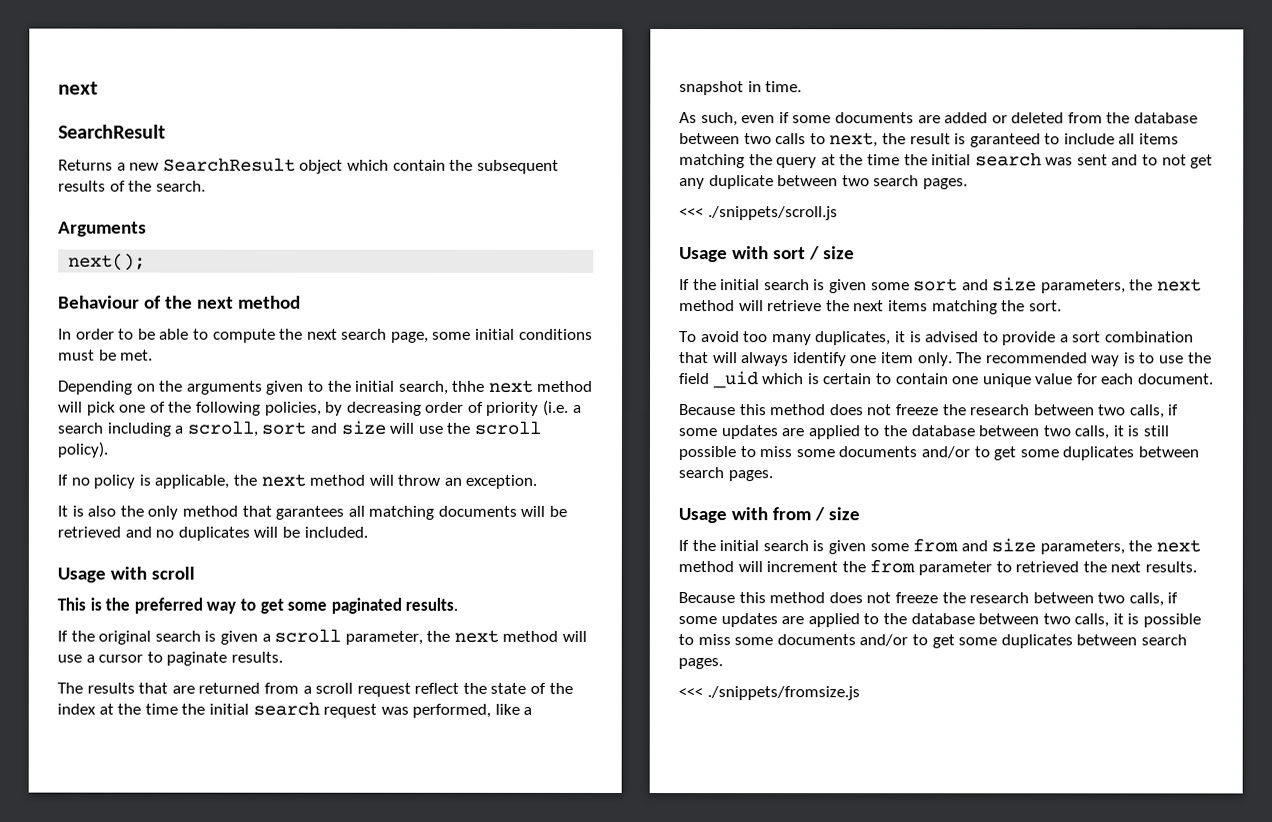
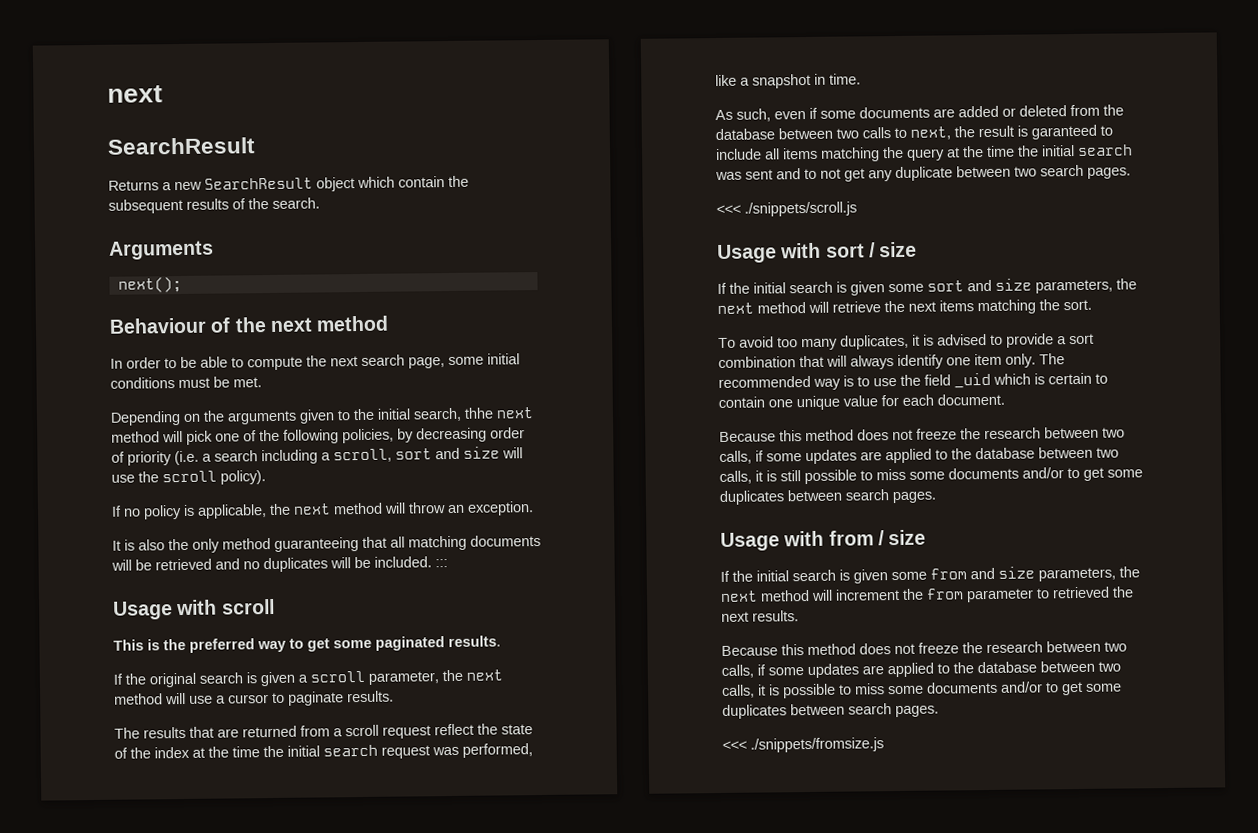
[241,505,345,520] that garantees -> [274,536,387,552] guaranteeing that
(368, 532) none -> [435,559,448,568] :::

